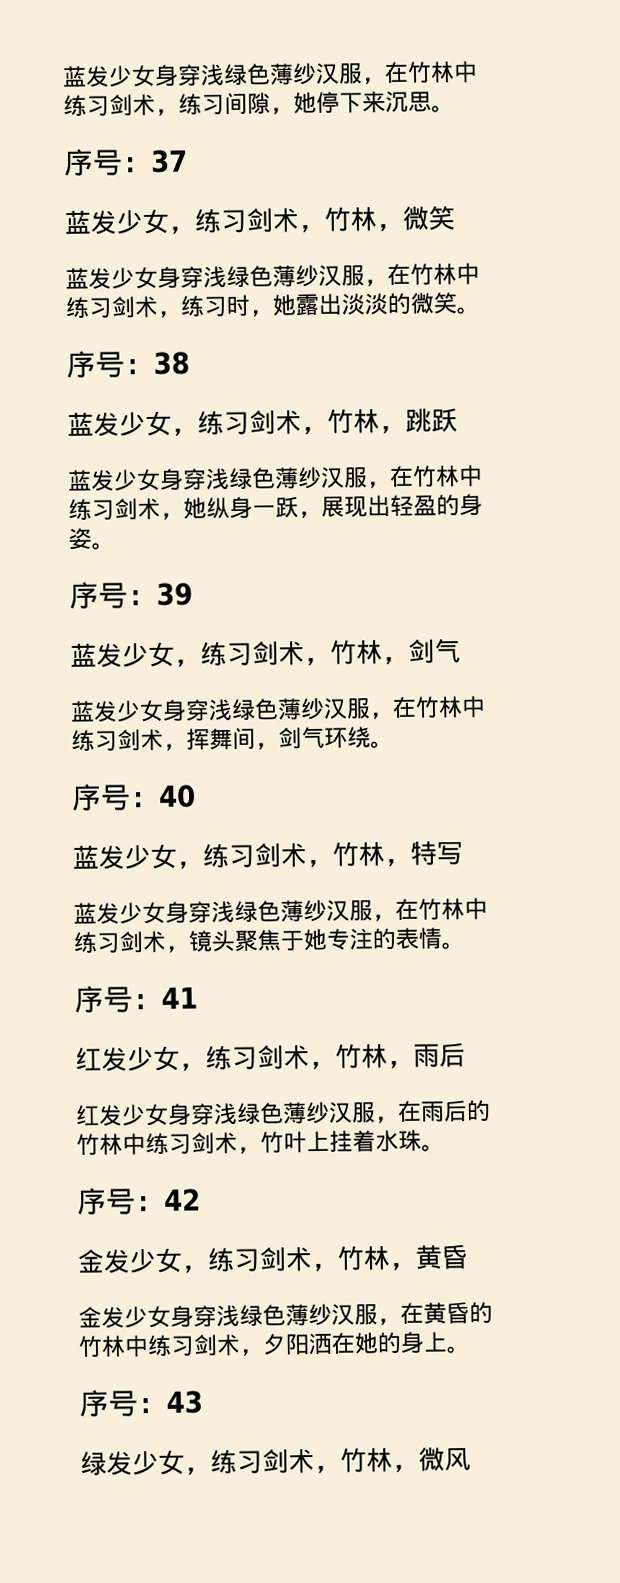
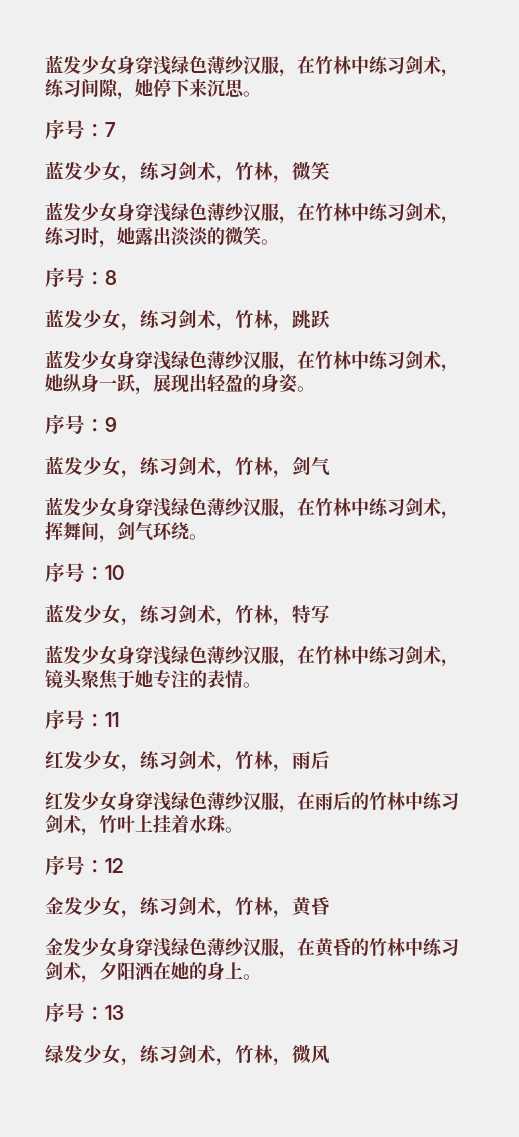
[150,149,188,173] 37 -> [105,122,116,137] 7
[153,351,190,375] 38 -> [105,270,117,285] 8
[156,582,193,606] 39 -> [105,417,117,432] 9
[158,784,196,808] 40 -> [105,565,124,580] 10
[161,986,198,1009] 41 -> [105,712,119,727] 11
[163,1188,201,1211] 42 -> [105,858,123,873] 12
[166,1390,203,1414] 43 -> [105,1005,124,1020] 13

